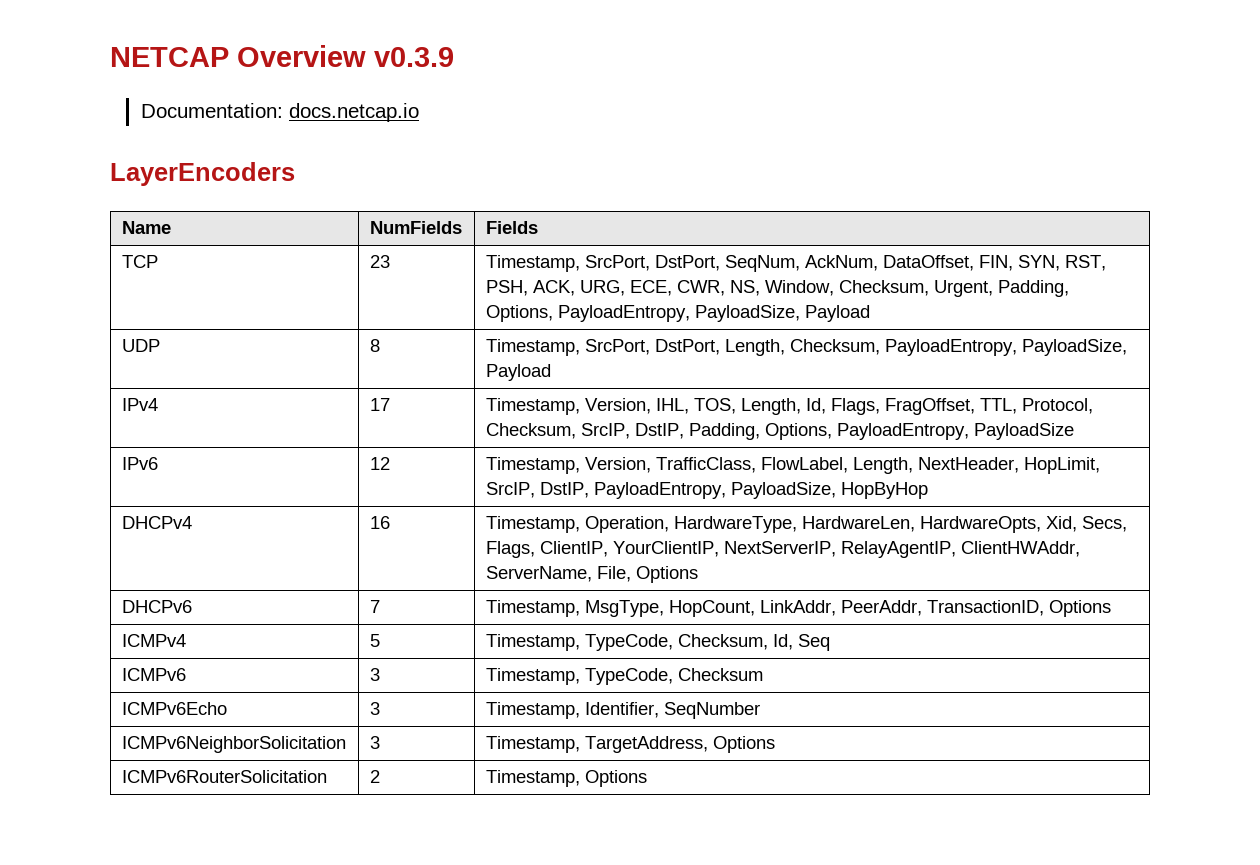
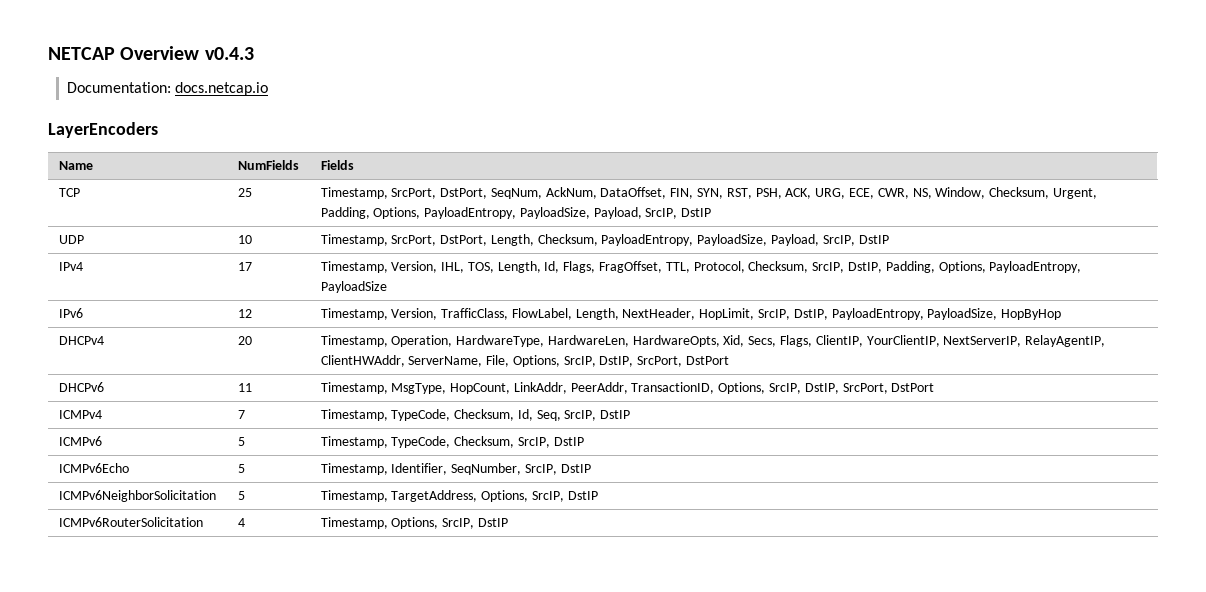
[374,47,454,67] v0.3.9 -> [204,47,254,60] v0.4.3
[369,255,390,268] 23 -> [237,188,252,197] 25
[804,305,870,322] Payload -> [593,207,712,219] Payload, SrcIP, DstIP
[369,339,380,352] 8 -> [237,235,252,244] 10
[485,364,551,381] Payload -> [771,234,889,246] Payload, SrcIP, DstIP
[369,516,390,529] 16 -> [237,336,252,345] 20
[635,566,698,583] Options -> [512,355,730,367] Options, SrcIP, DstIP, SrcPort, DstPort
[369,600,380,613] 7 -> [237,383,252,392] 11
[1048,600,1111,617] [121,634,186,647] [369,634,380,647] [485,634,830,651] [121,668,186,681] [369,668,380,681] [485,668,763,685] Options // ICMPv4 | 5 | Timestamp, TypeCode, Checksum, Id, Seq // ICMPv6 | 3 | Timestamp, TypeCode, Checksum -> [718,382,935,394] [58,410,102,419] [237,410,245,419] [320,409,631,421] [58,436,102,446] [237,437,245,446] [320,436,584,448] Options, SrcIP, DstIP, SrcPort, DstPort // ICMPv4 | 7 | Timestamp, TypeCode, Checksum, Id, Seq, SrcIP, DstIP // ICMPv6 | 5 | Timestamp, TypeCode, Checksum, SrcIP, DstIP
[369,702,380,715] 3 -> [237,464,245,473] 5
[663,702,760,719] SeqNumber -> [451,463,591,475] SeqNumber, SrcIP, DstIP
[369,736,380,749] 3 -> [237,491,245,500] 5
[712,736,775,753] Options -> [481,490,598,502] Options, SrcIP, DstIP
[369,770,380,783] [485,770,647,787] 2 | Timestamp, Options -> [237,518,245,527] [320,517,508,529] 4 | Timestamp, Options, SrcIP, DstIP

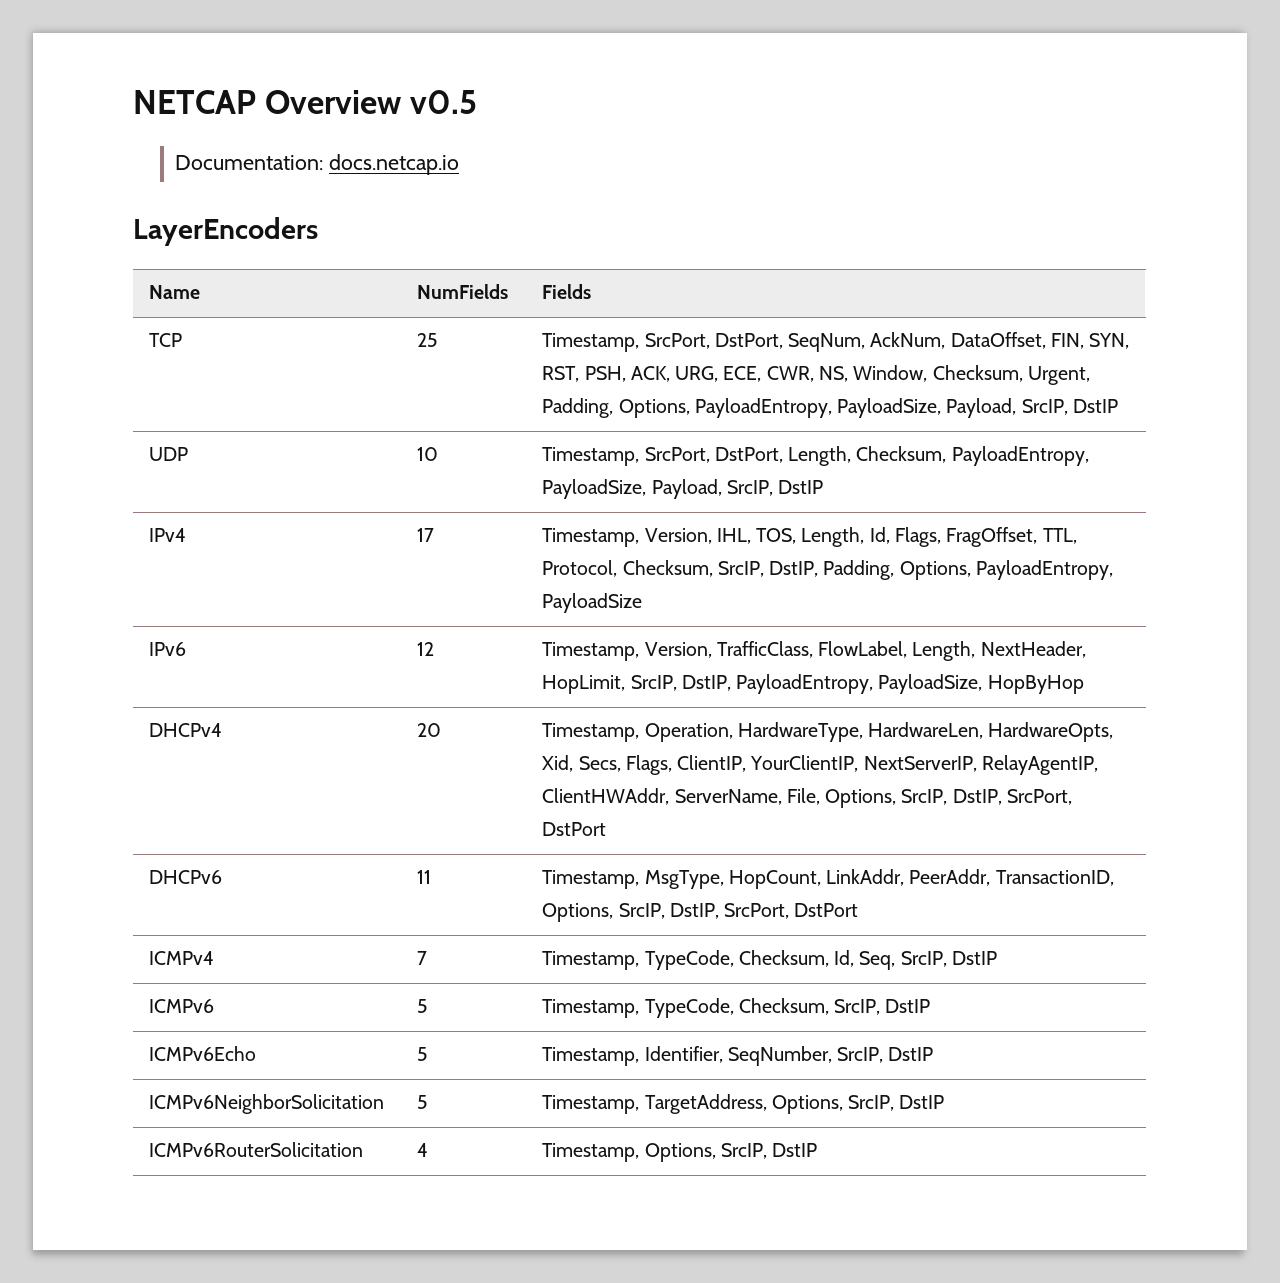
[204,47,254,60] v0.4.3 -> [410,90,478,114] v0.5

